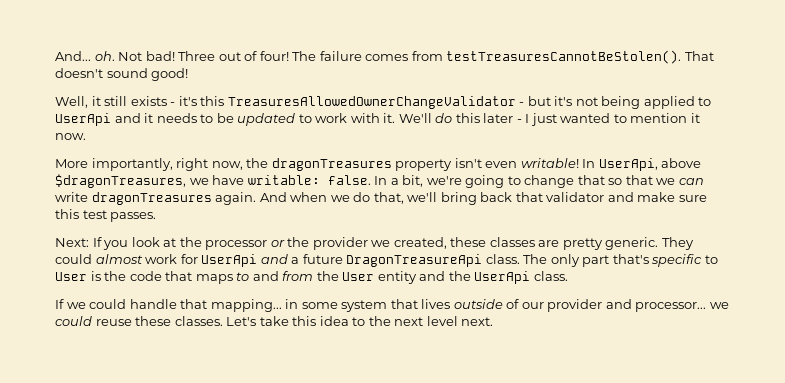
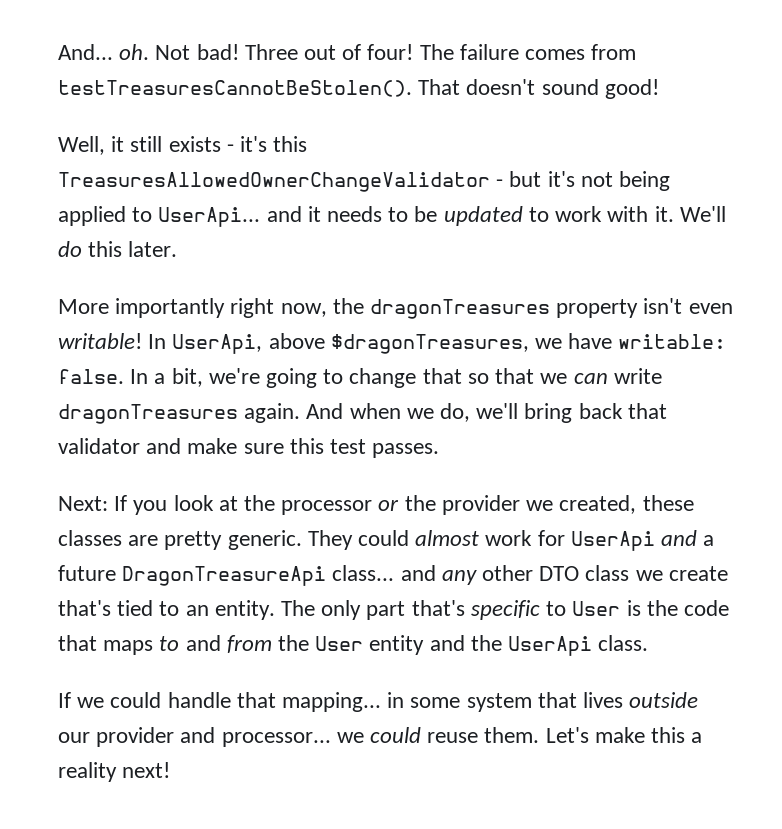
[55,113,111,126] UserApi -> [158,207,261,227] UserApi...
[483,113,700,126] [55,133,86,140] later - I just wanted to mention it now. -> [128,241,178,257] later.
[91,158,173,171] importantly, -> [115,298,226,318] importantly
[353,192,404,204] do that, -> [440,403,471,422] do,
[485,254,520,264] class. -> [332,565,728,585] [58,600,275,620] class... and any other DTO class we create that's tied to an entity.
[506,299,520,309] of -> (699, 700) none
[135,316,494,326] these classes. Let's take this idea to the next level next. -> [484,727,703,743] [58,762,171,782] them. Let's make this a reality next!

